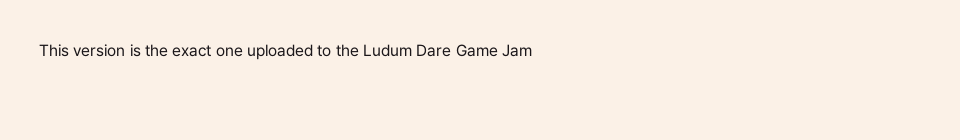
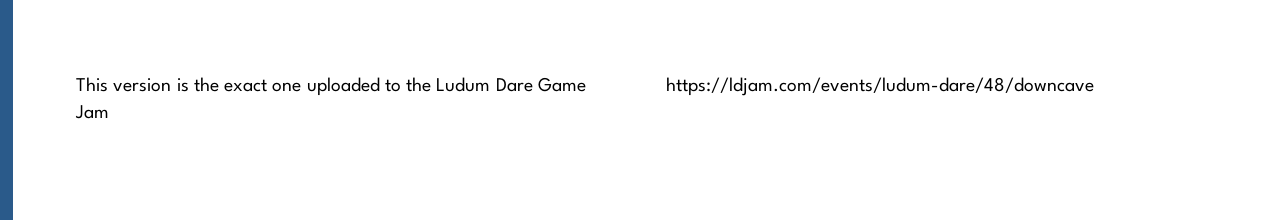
(532, 50) none -> [666,77,1094,96] // https://ldjam.com/events/ludum-dare/48/downcave

